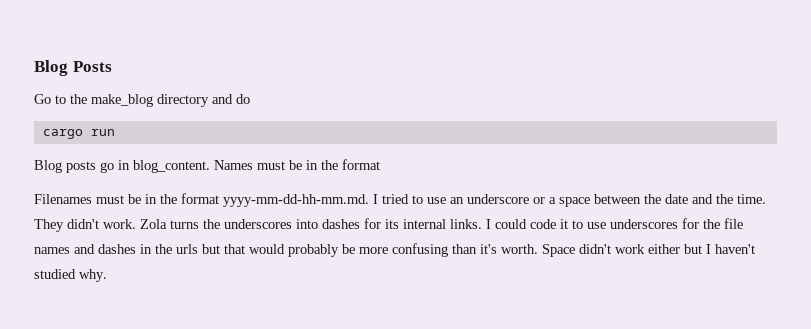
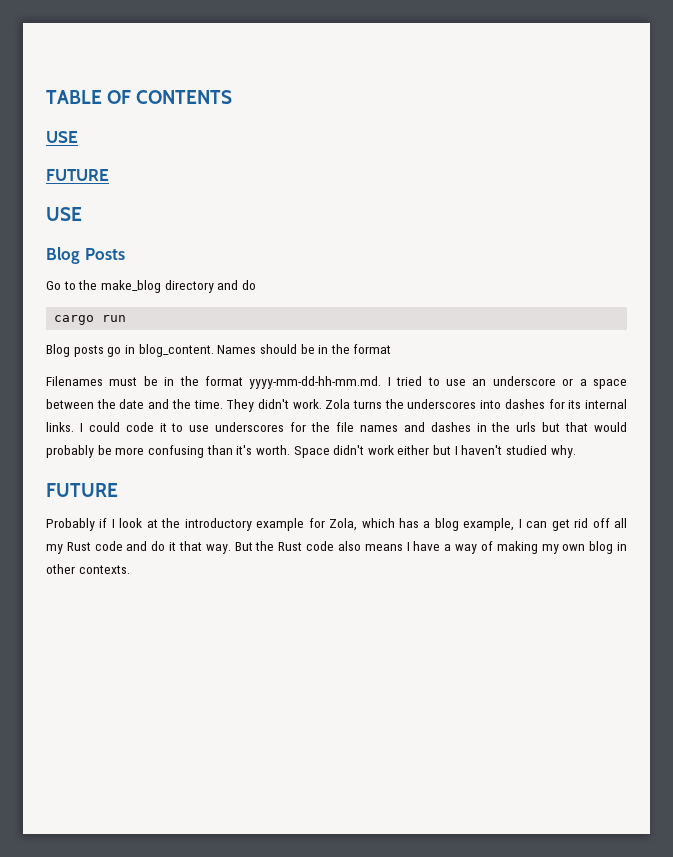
(34, 68) none -> [46,90,233,104] [46,131,78,143] [46,169,109,181] [46,207,82,221] TABLE OF CONTENTS // USE // FUTURE // USE //
[257,161,285,170] must -> [259,344,297,354] should
(107, 275) none -> [46,483,118,497] [46,518,627,531] [46,541,628,554] [46,564,130,574] // FUTURE // Probably if I look at the introductory example for Zola, which has a blog example, I can get rid off all my Rust code and do it that way. But the Rust code also means I have a way of making my own blog in other contexts.

